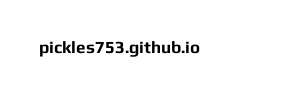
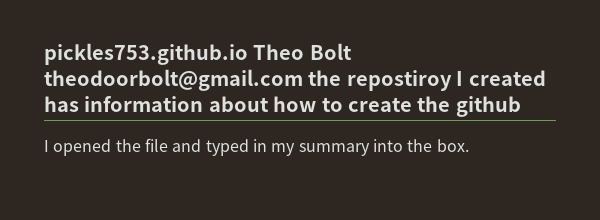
(200, 49) none -> [253,43,352,60] [44,69,546,91] [44,96,521,117] [44,138,469,156] Theo Bolt theodoorbolt@gmail.com the repostiroy I created has information about how to create the github // I opened the file and typed in my summary into the box.

